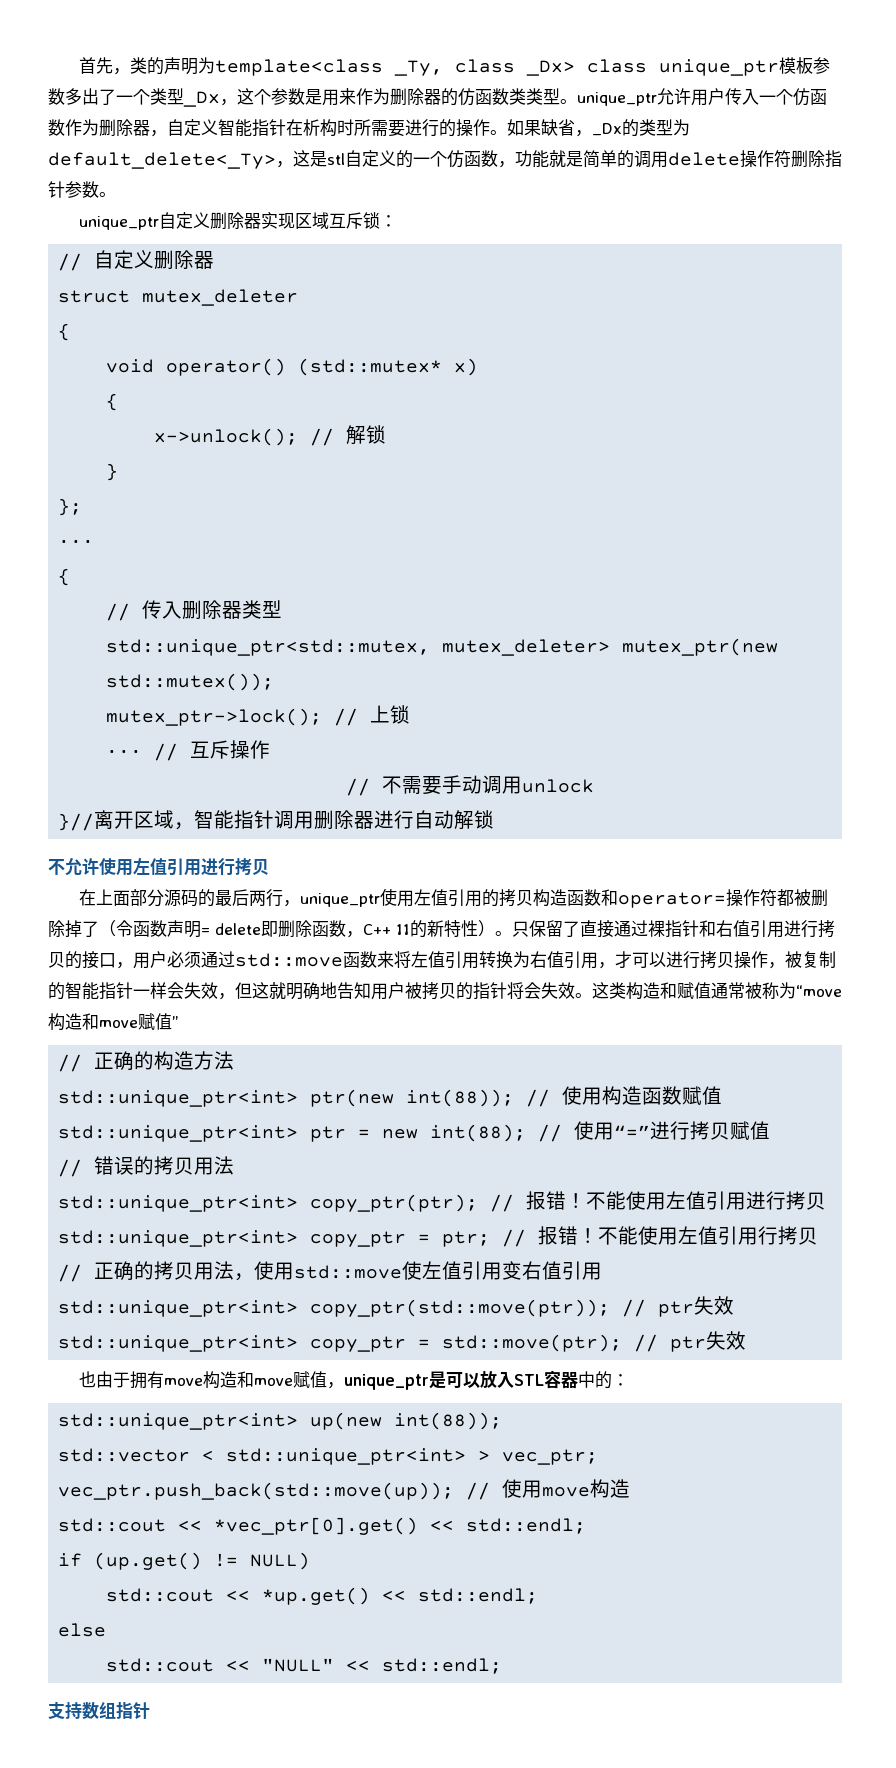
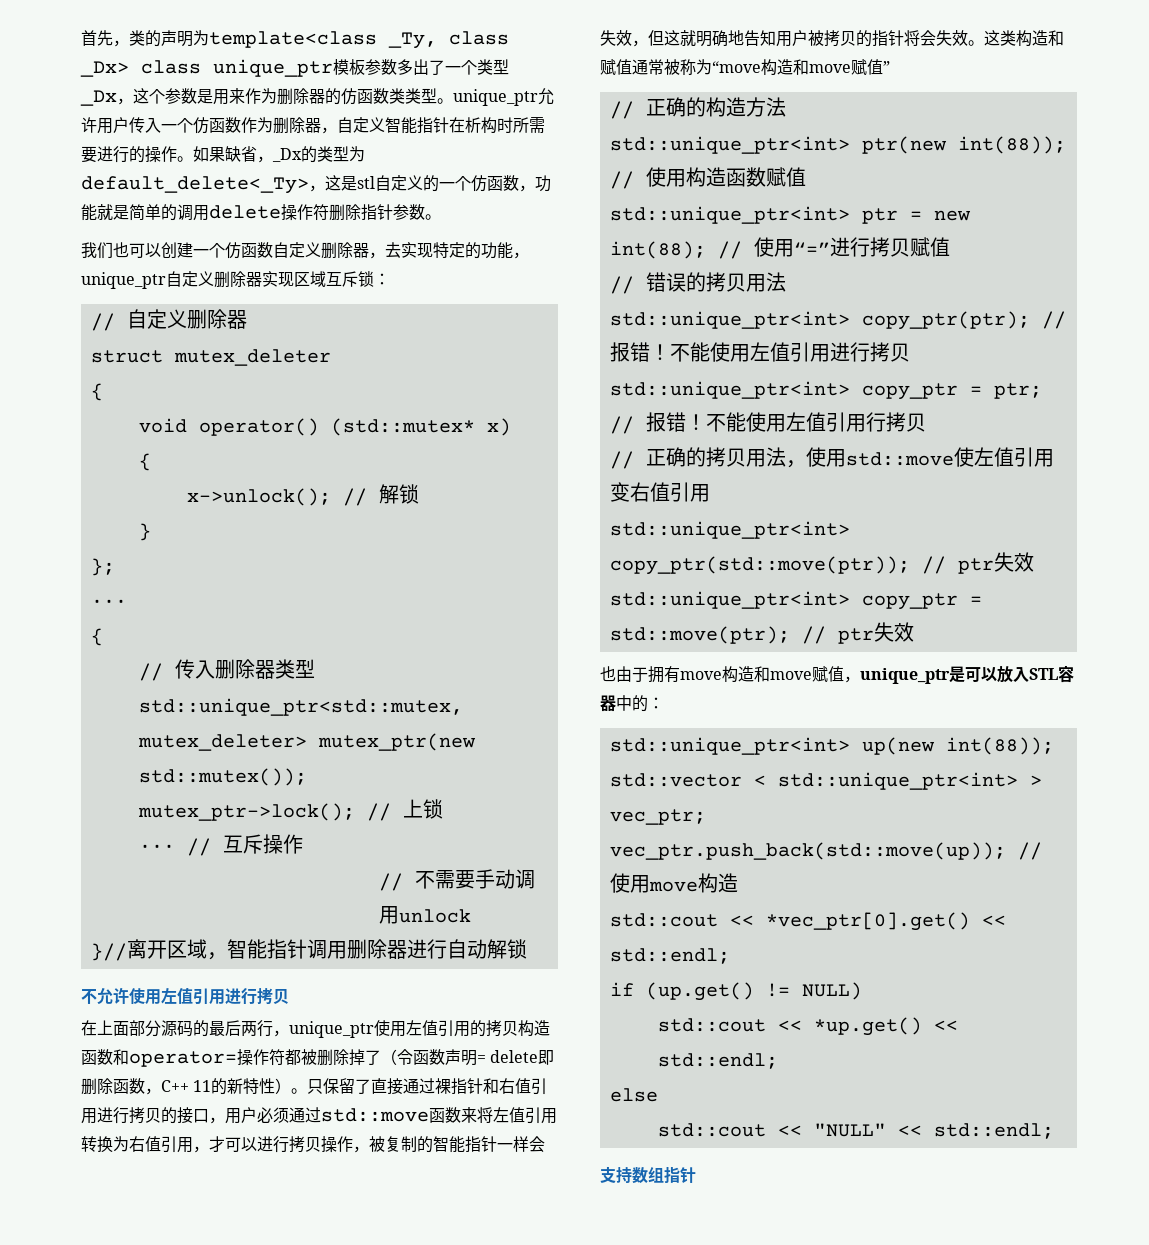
(116, 194) none -> [81,242,529,259] 我们也可以创建一个仿函数自定义删除器，去实现特定的功能，

